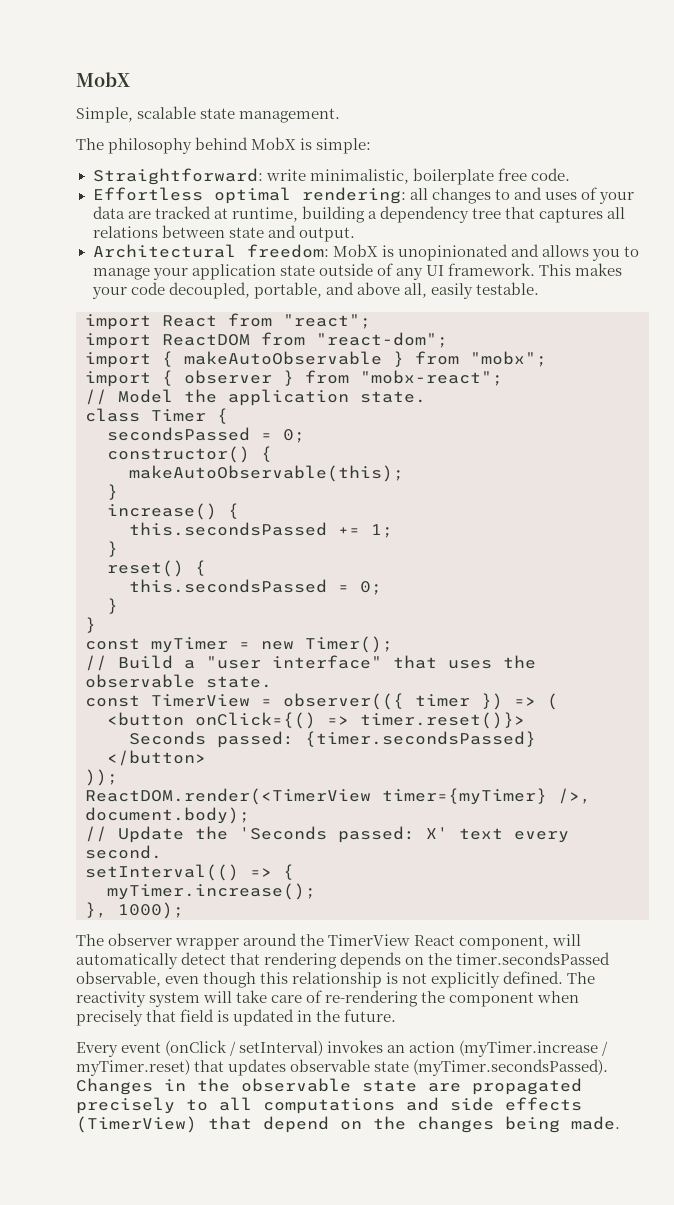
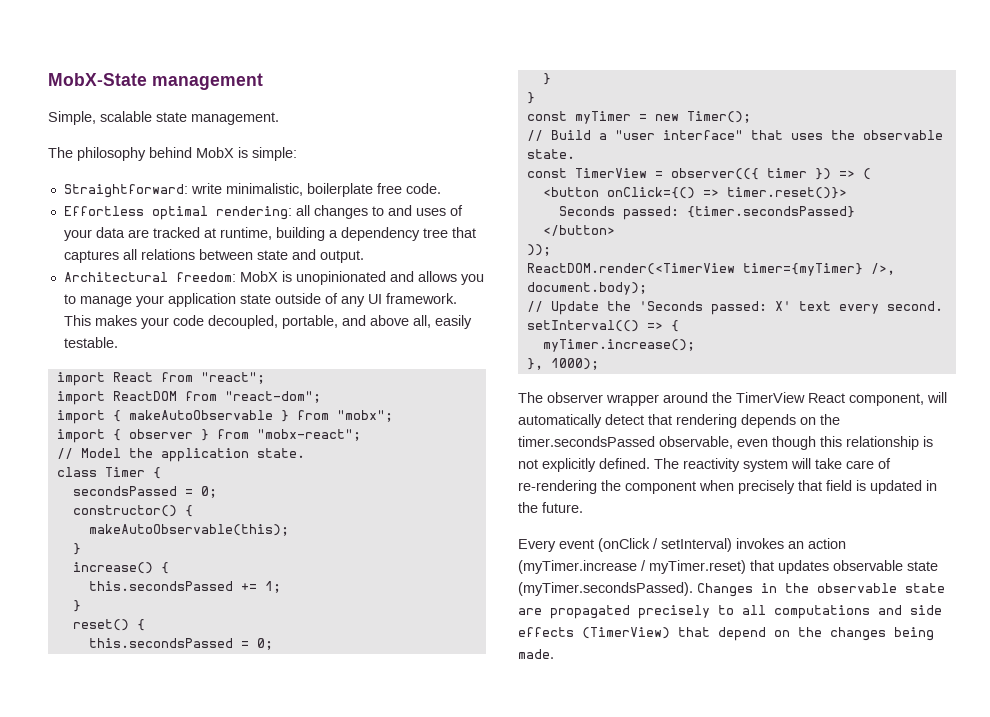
[76,72,130,87] MobX -> [48,73,263,90] MobX-State management

